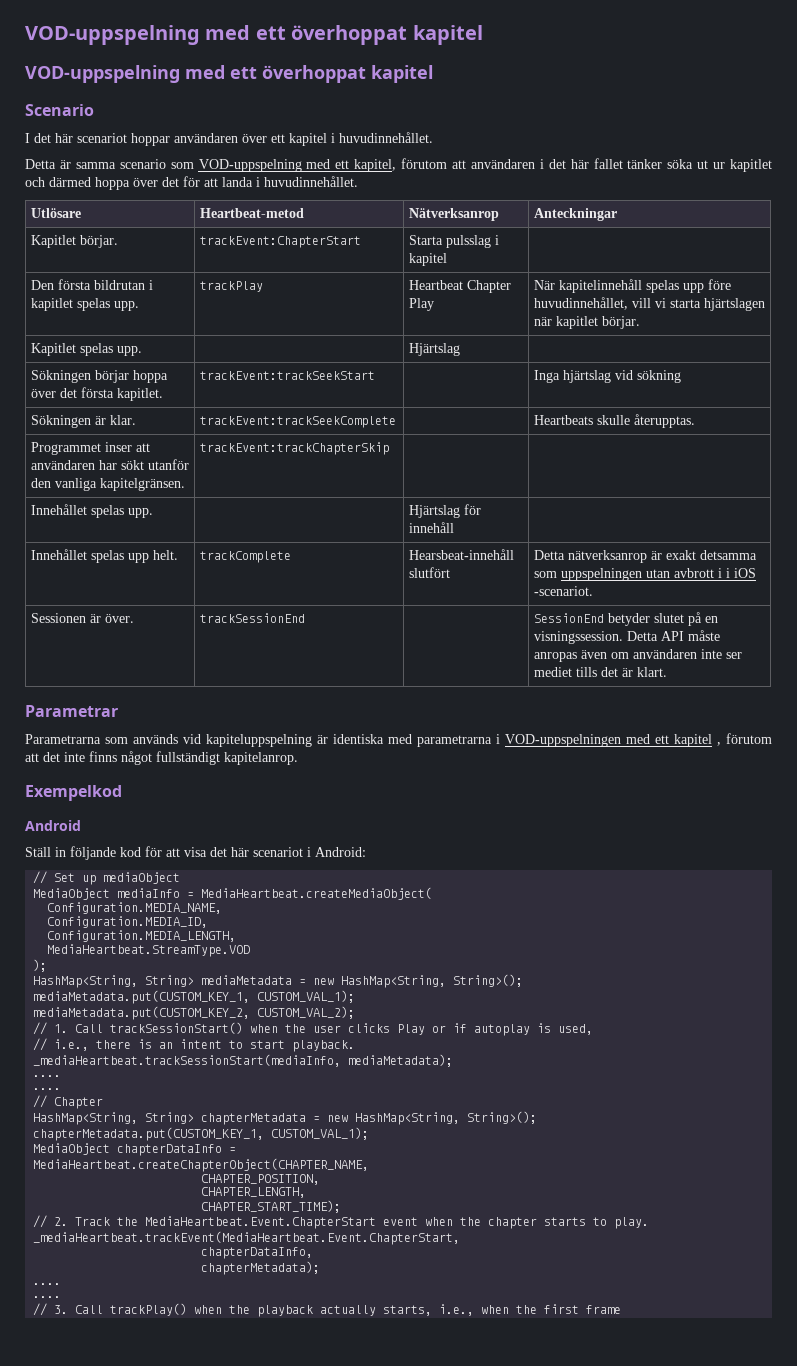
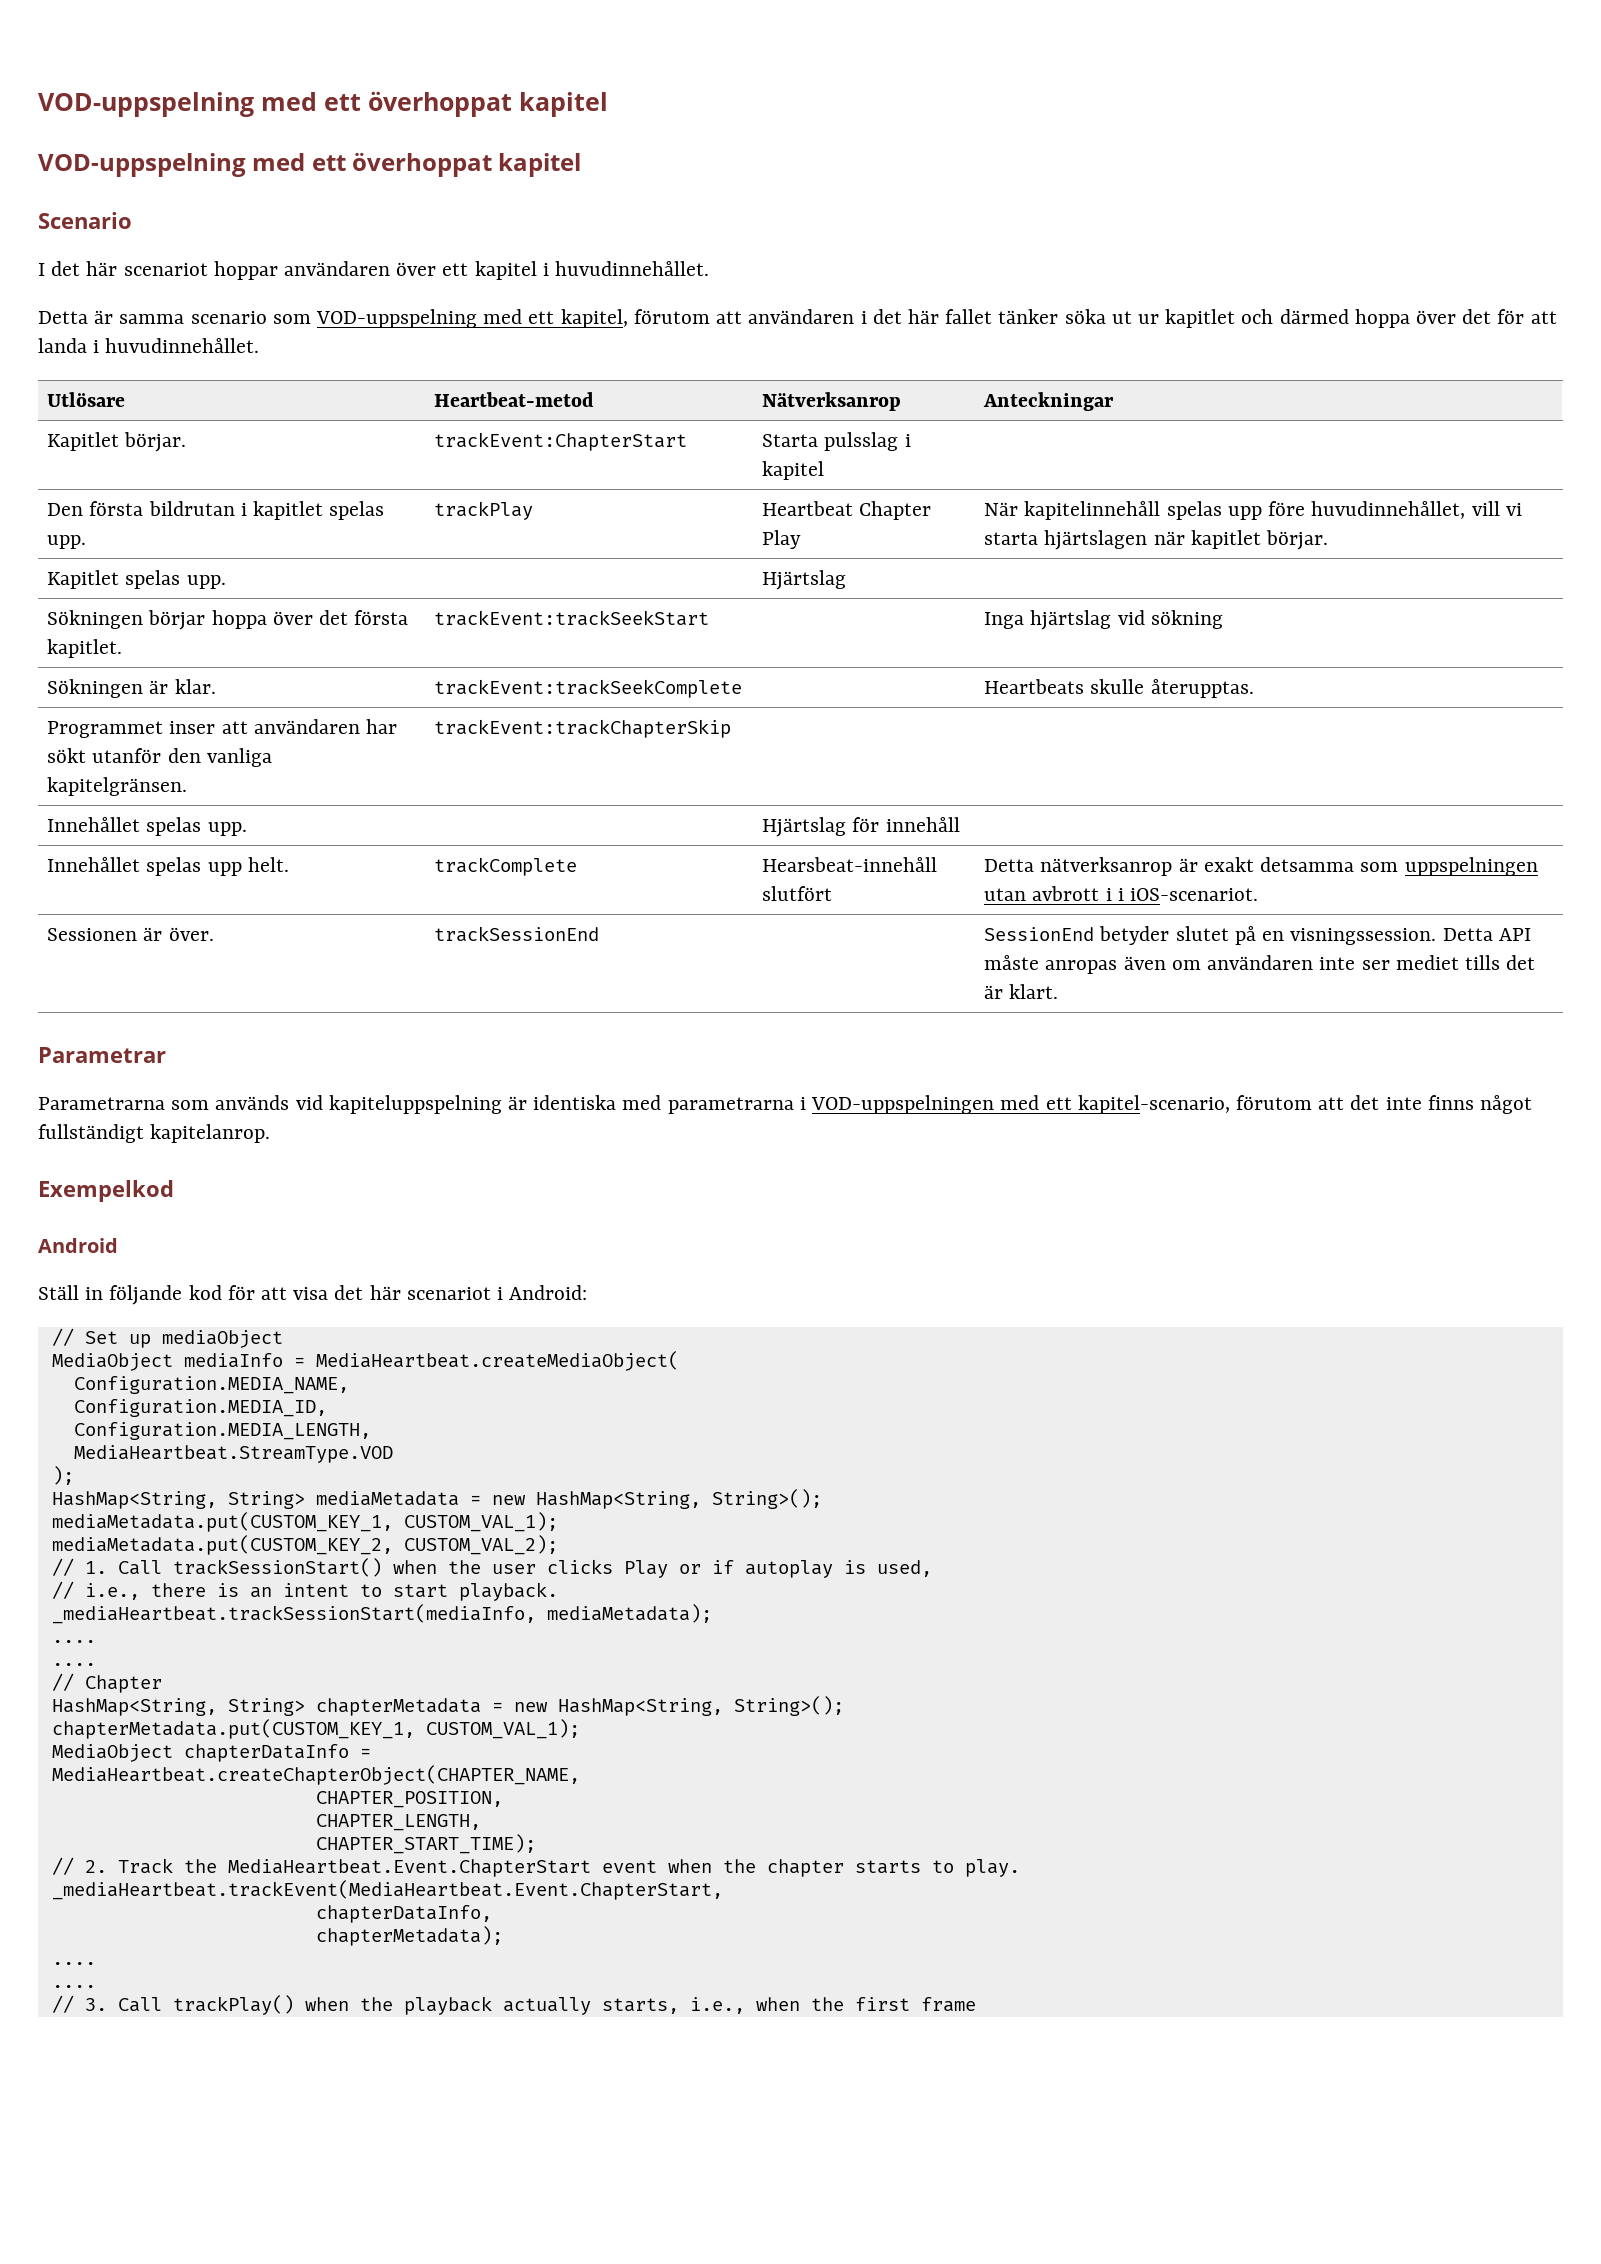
[733,568,756,578] [533,586,593,596] iOS -scenariot. -> [1130,888,1259,901] iOS-scenariot.
[674,734,721,747] kapitel , -> [1077,1095,1230,1114] kapitel-scenario,

